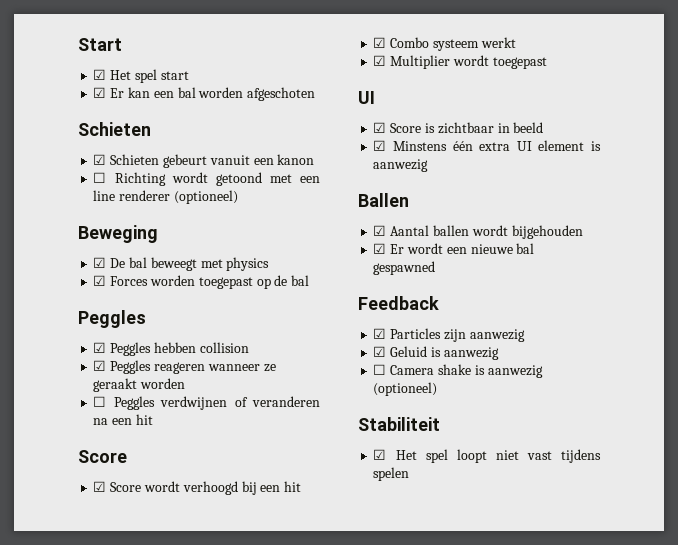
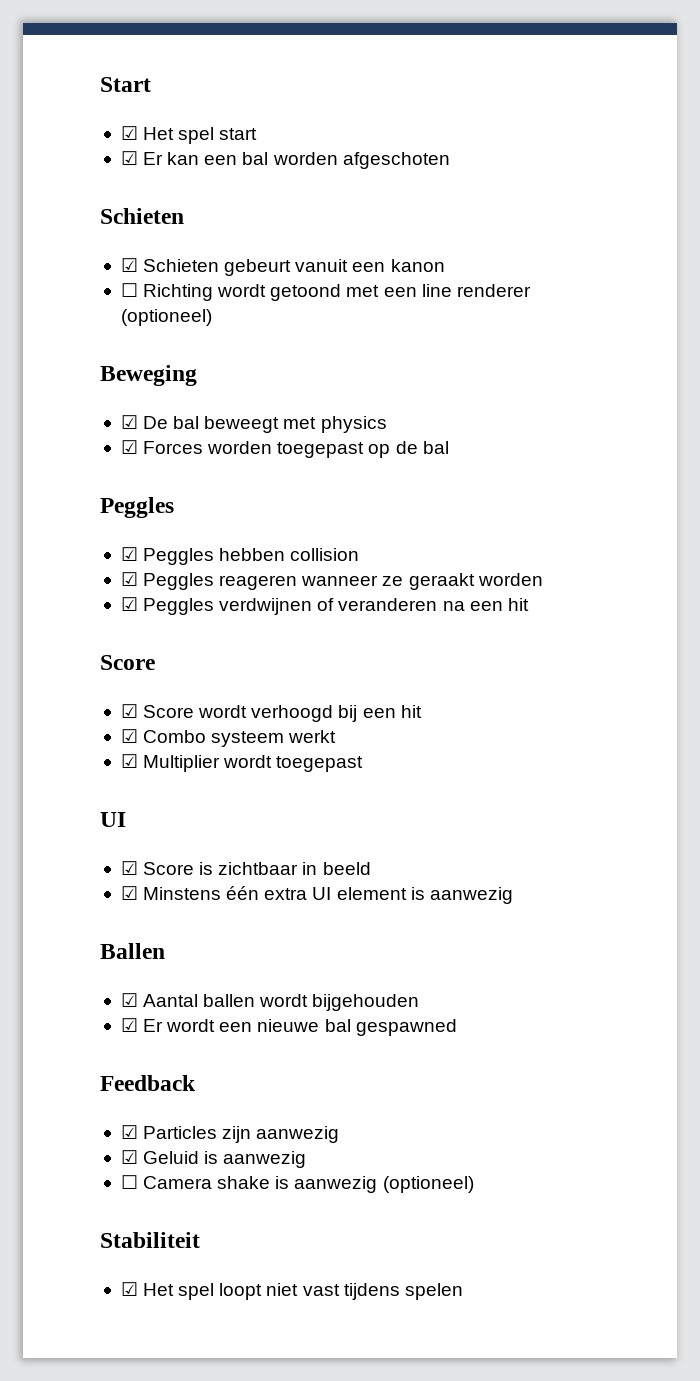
[93,396,107,407] ☐ -> [120,597,138,611] ☑

